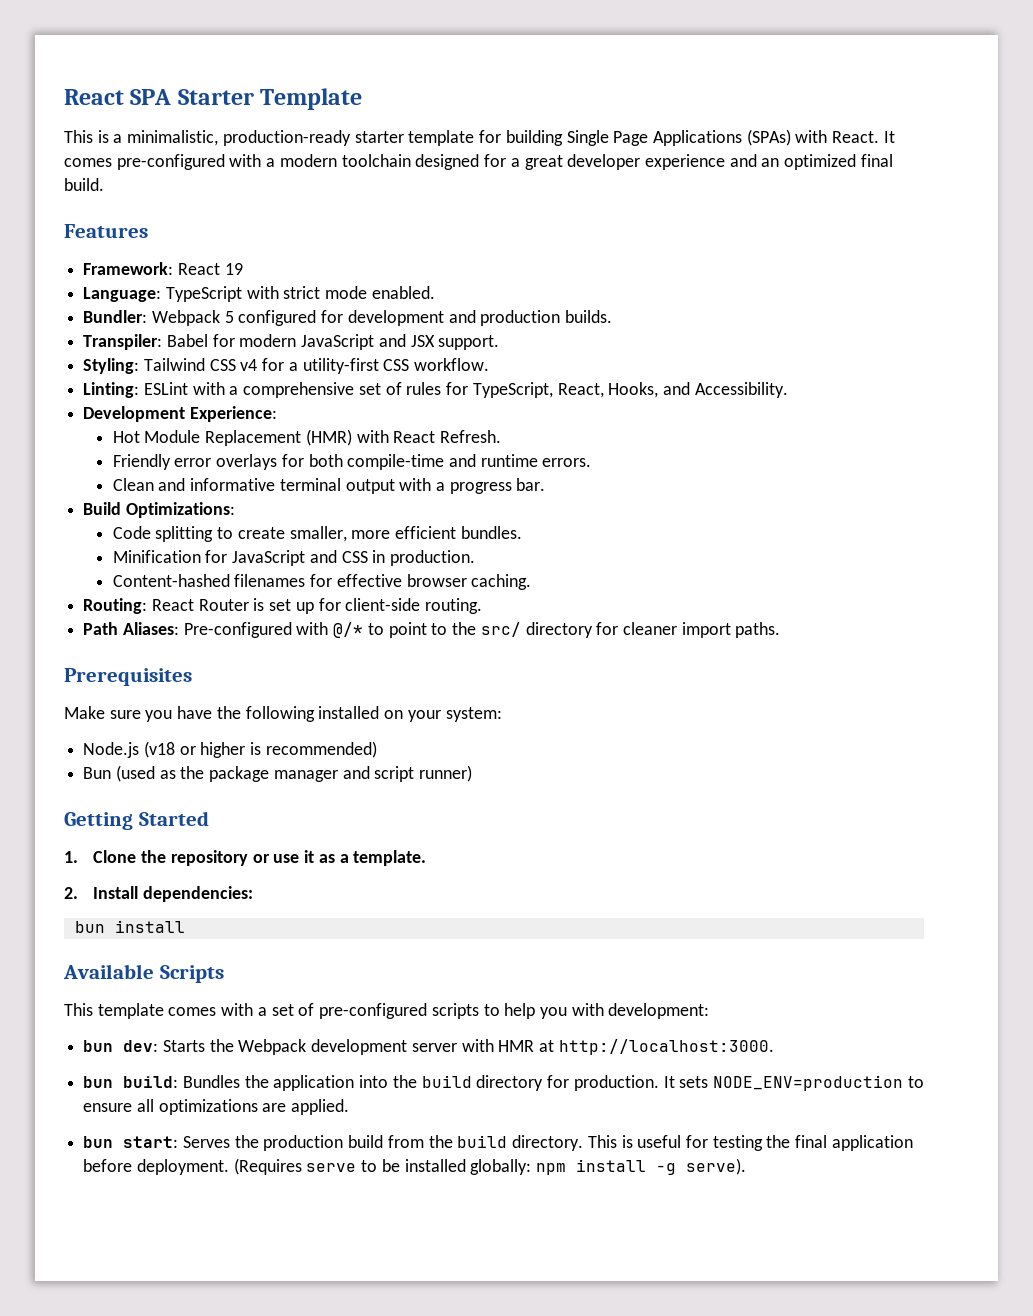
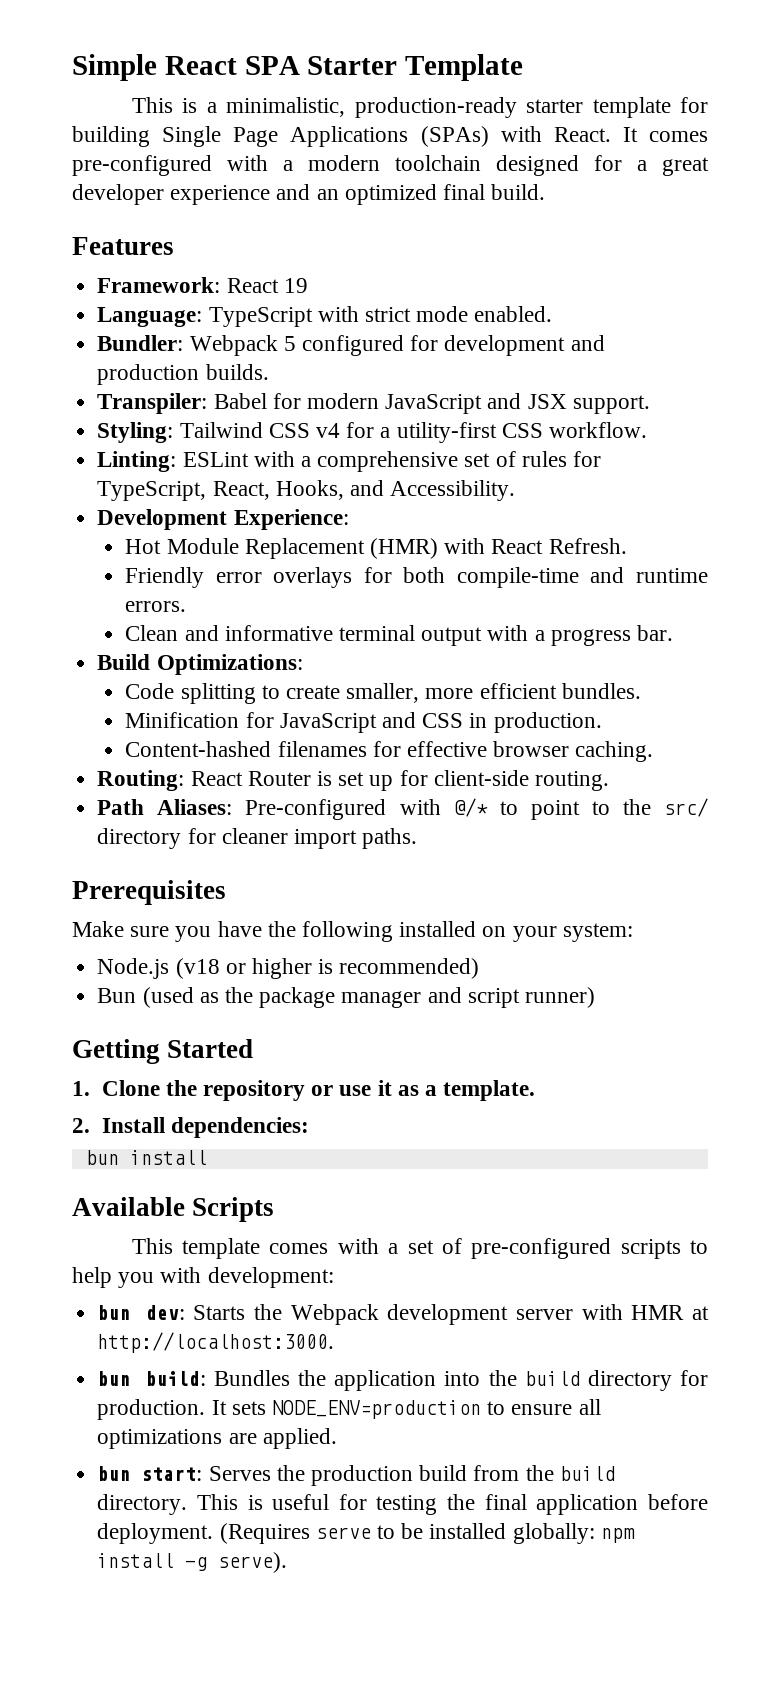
(64, 97) none -> [72,54,157,81] Simple

